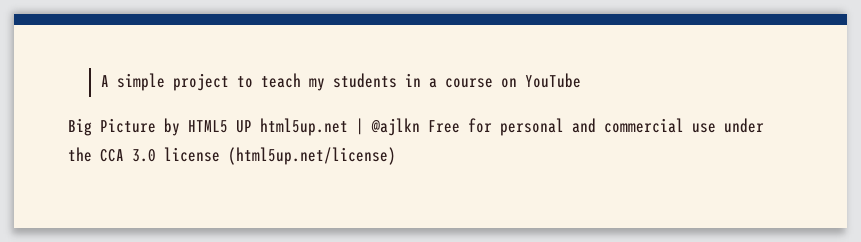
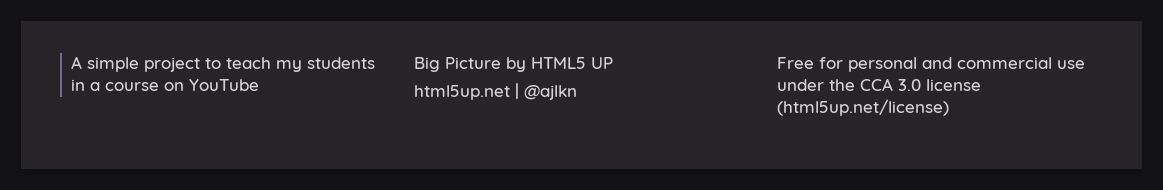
(252, 126) none -> (613, 63) //
(420, 127) none -> (577, 92) //

